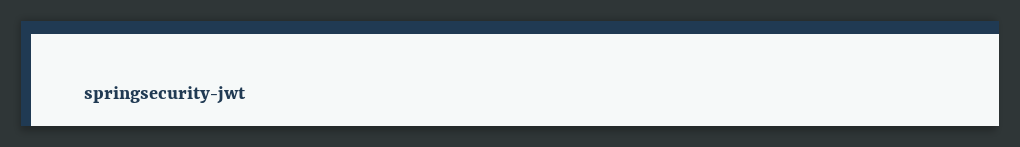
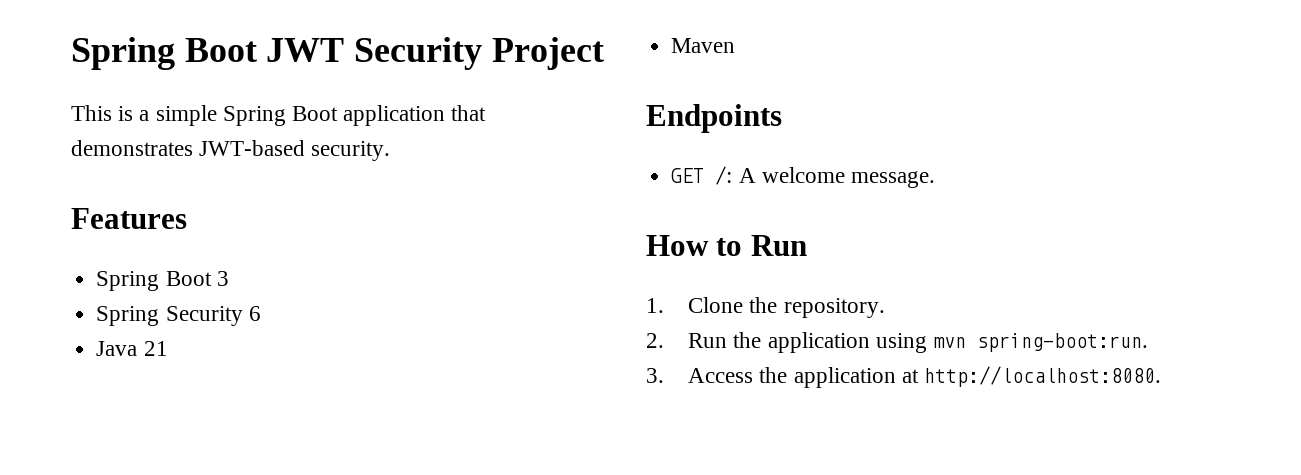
[84,86,246,104] springsecurity-jwt -> [71,37,604,70] [71,105,487,126] [71,140,391,161] [71,208,187,229] [96,271,229,291] [96,306,261,326] [96,341,168,356] [671,38,736,53] [646,104,782,133] [671,166,935,188] [646,235,807,256] [646,297,885,318] [646,332,1149,353] [646,366,1162,388] Spring Boot JWT Security Project // This is a simple Spring Boot application that demonstrates JWT-based security. // Features // Spring Boot 3 // Spring Security 6 // Java 21 // Maven // Endpoints // GET /: A welcome message. // How to Run // 1. Clone the repository. // 2. Run the application using mvn spring-boot:run. // 3. Access the application at http://localhost:8080.

